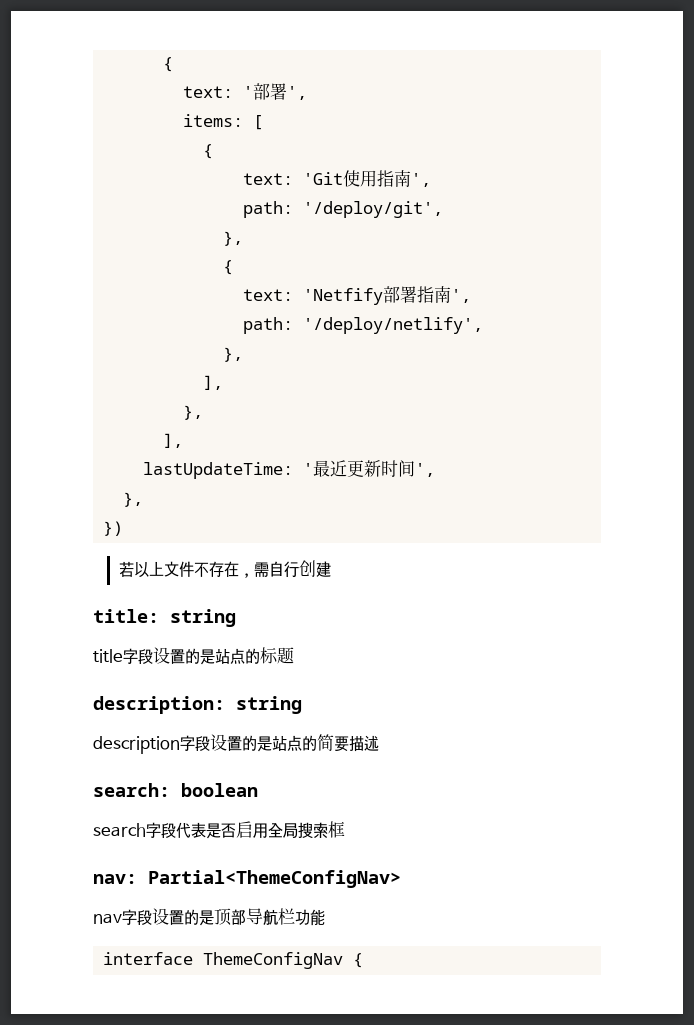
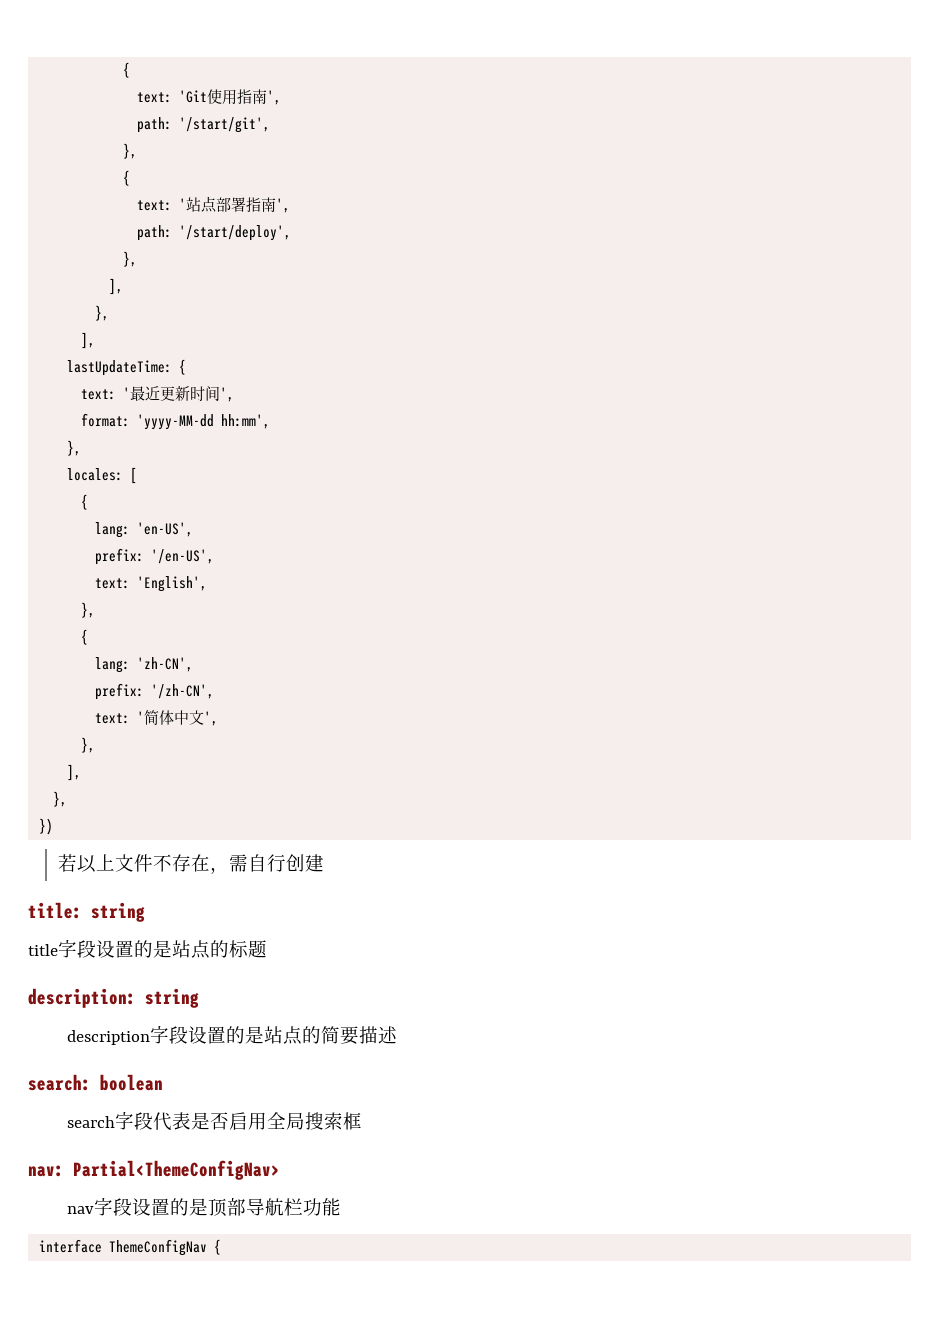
[163,57,174,72] [183,83,308,100] [183,114,264,130] [203,144,214,159] { // text: '部署', // items: [ // { -> [123,62,131,78] {
[303,201,444,218] '/deploy/git', -> [179,117,271,133] '/start/git',
[303,288,384,305] 'Netfify -> [179,196,218,213] '站点
[303,317,484,334] '/deploy/netlify', -> [179,225,292,241] '/start/deploy',
(294, 470) none -> [179,359,187,375] [81,389,117,400] { // text:
(436, 470) none -> [81,413,271,430] [67,440,82,456] [67,467,138,484] [81,494,89,510] [95,522,194,538] [95,548,215,565] [95,576,208,592] [81,602,96,618] [81,629,89,645] [95,657,194,673] [95,683,215,700] [95,710,219,726] [81,737,96,753] [67,764,82,781] // format: 'yyyy-MM-dd hh:mm', // }, // locales: [ // { // lang: 'en-US', // prefix: '/en-US', // text: 'English', // }, // { // lang: 'zh-CN', // prefix: '/zh-CN', // text: '简体中文', // }, // ],

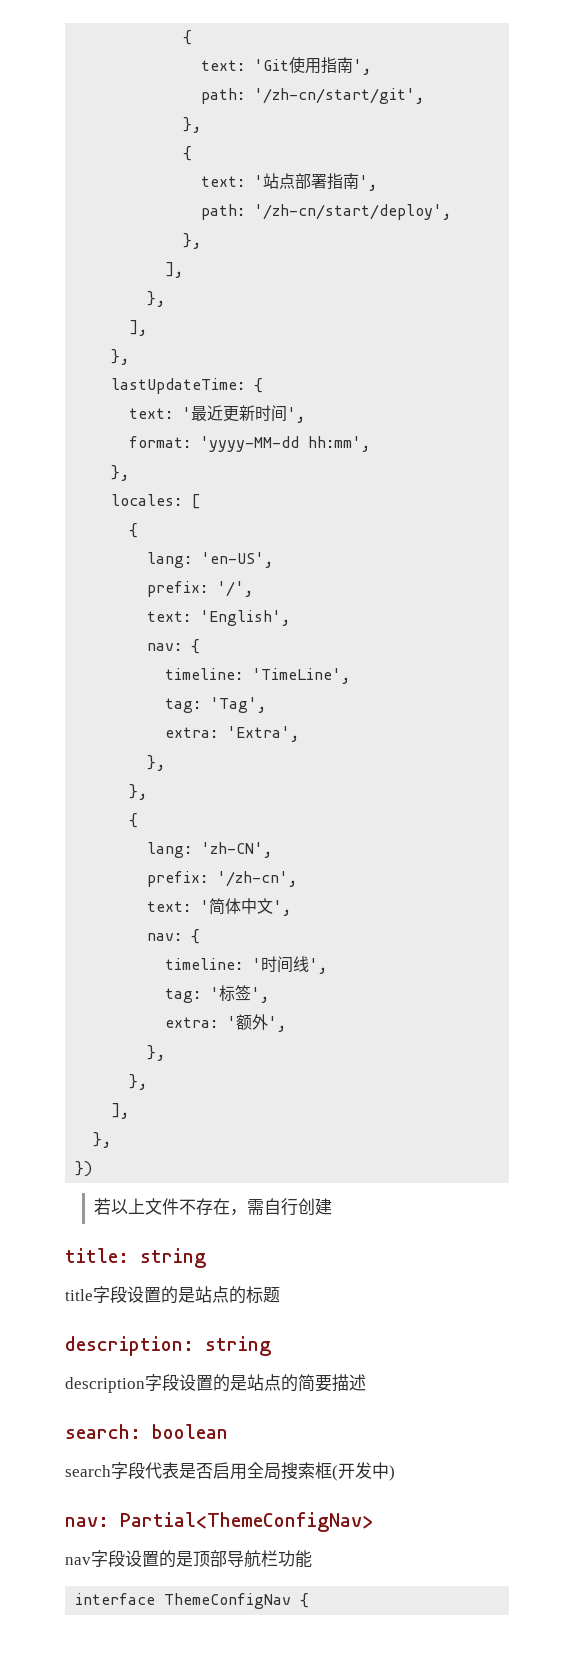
[179,117,271,133] '/start/git', -> [254,88,425,104] '/zh-cn/start/git',
[179,225,292,241] '/start/deploy', -> [254,204,452,220] '/zh-cn/start/deploy',
(96, 340) none -> [111,349,130,365] // },
[151,549,215,564] '/en-US', -> [217,581,254,597] '/',
(208, 584) none -> [147,639,201,654] [165,668,351,684] [165,697,267,713] [165,726,300,742] [147,755,166,771] // nav: { // timeline: 'TimeLine', // tag: 'Tag', // extra: 'Extra', // },
[151,684,215,699] '/zh-CN', -> [217,871,298,887] '/zh-cn',
(219, 718) none -> [147,929,201,944] [165,956,328,974] [165,985,270,1003] [165,1014,287,1032] [147,1045,166,1061] // nav: { // timeline: '时间线', // tag: '标签', // extra: '额外', // },
(362, 1121) none -> [332,1462,395,1481] (开发中)

